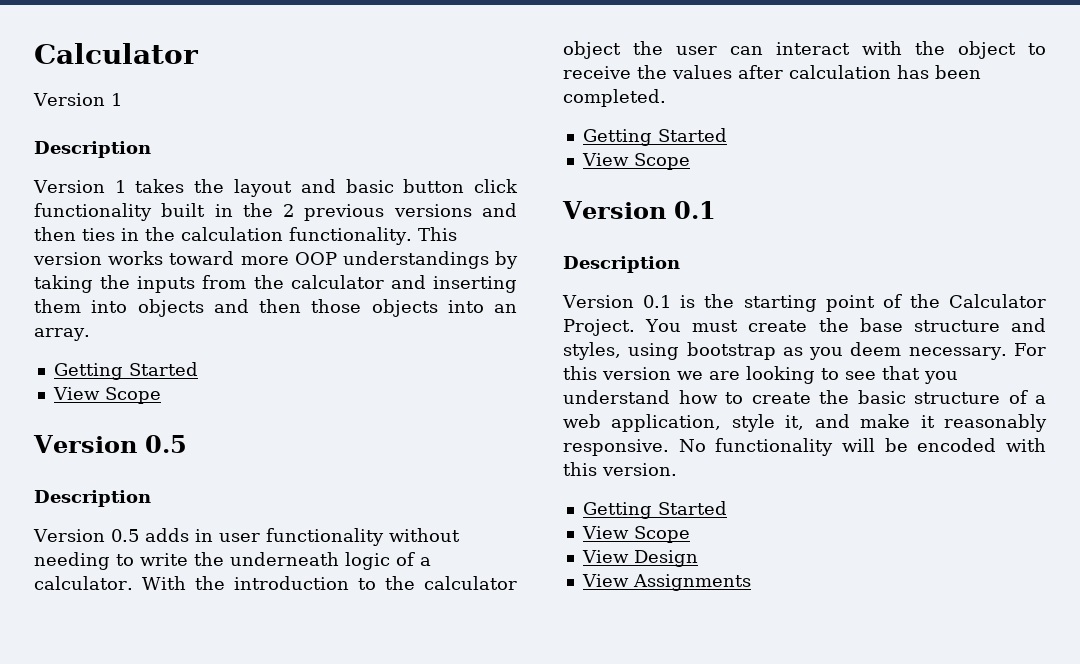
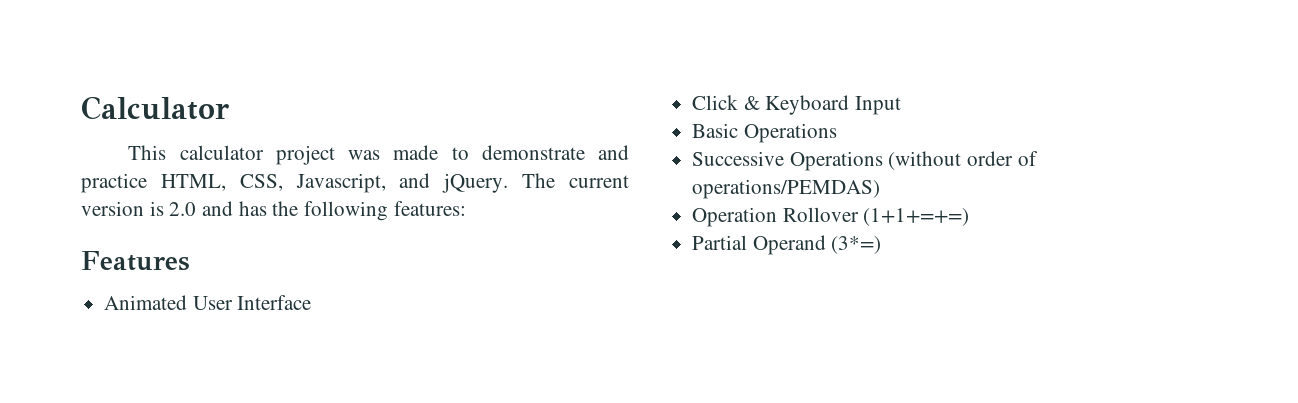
[33,93,122,106] [34,141,151,158] [33,179,518,197] [34,203,517,221] [34,227,457,245] [33,251,518,269] [34,275,517,293] [34,299,517,317] [34,328,90,341] [53,362,198,380] [52,387,161,404] [33,435,187,453] [34,490,151,507] [33,528,460,546] [34,552,431,570] [34,576,517,590] [563,41,1046,59] [563,65,981,79] [563,89,666,107] [582,128,727,146] [581,153,690,170] [562,201,716,219] [563,256,680,273] [562,294,1046,312] [563,318,1046,336] [563,342,1047,360] [563,366,958,384] [563,390,1046,404] [563,414,1047,432] [563,438,1046,456] [563,462,677,476] [582,501,727,519] [581,526,690,543] [581,550,698,567] [581,574,751,591] Version 1 // Description // Version 1 takes the layout and basic button click functionality built in the 2 previous versions and then ties in the calculation functionality. This version works toward more OOP understandings by taking the inputs from the calculator and inserting them into objects and then those objects into an array. // Getting Started // View Scope // Version 0.5 // Description // Version 0.5 adds in user functionality without needing to write the underneath logic of a calculator. With the introduction to the calculator object the user can interact with the object to receive the values after calculation has been completed. // Getting Started // View Scope // Version 0.1 // Description // Version 0.1 is the starting point of the Calculator Project. You must create the base structure and styles, using bootstrap as you deem necessary. For this version we are looking to see that you understand how to create the basic structure of a web application, style it, and make it reasonably responsive. No functionality will be encoded with this version. // Getting Started // View Scope // View Design // View Assignments -> [128,145,629,165] [81,173,629,193] [81,201,466,221] [81,251,190,271] [104,295,312,310] [692,95,902,115] [692,123,837,143] [692,151,1038,171] [692,179,881,199] [692,207,970,227] [692,235,882,255] This calculator project was made to demonstrate and practice HTML, CSS, Javascript, and jQuery. The current version is 2.0 and has the following features: // Features // Animated User Interface // Click & Keyboard Input // Basic Operations // Successive Operations (without order of operations/PEMDAS) // Operation Rollover (1+1+=+=) // Partial Operand (3*=)

